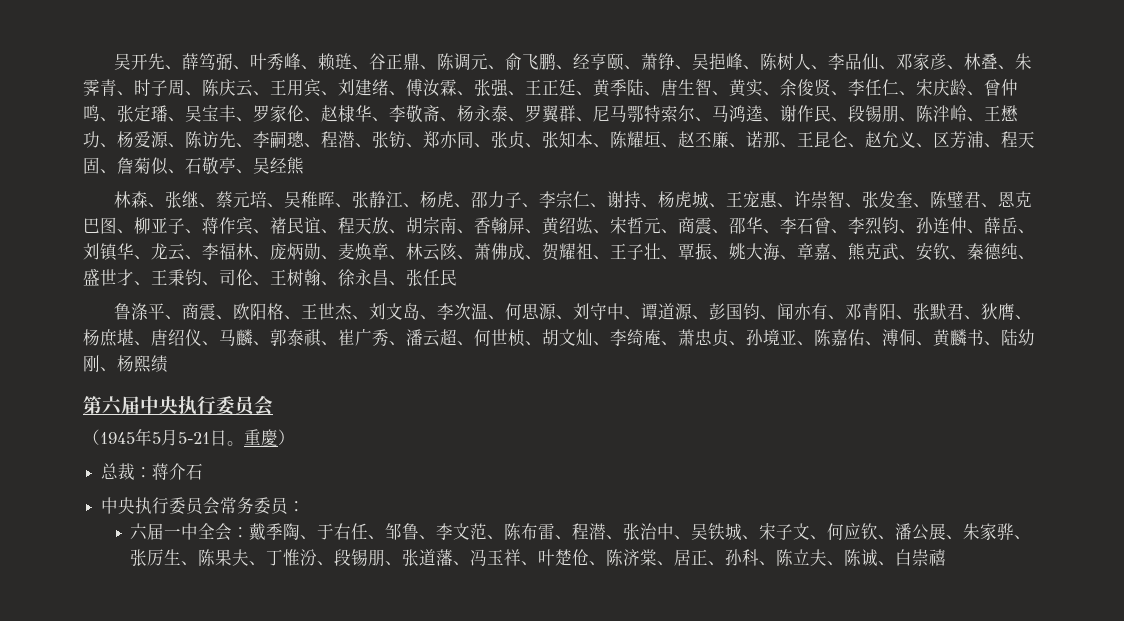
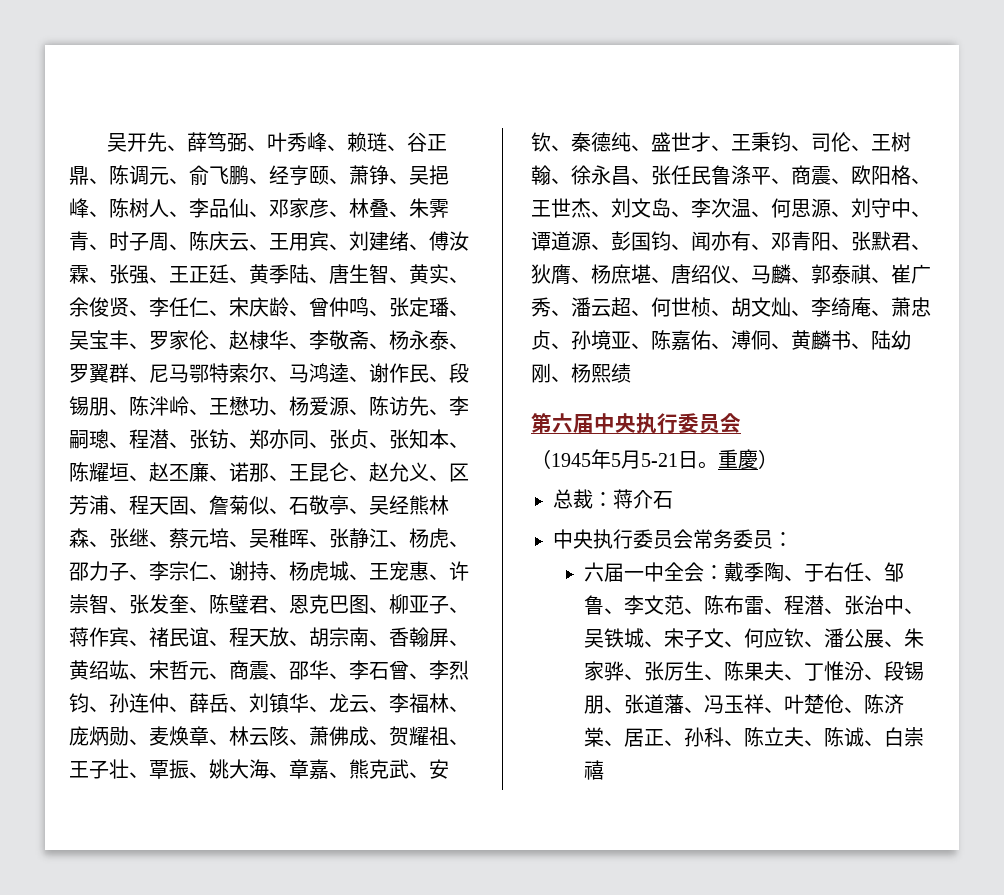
(304, 166) // -> (429, 505) none
(457, 277) // -> (711, 175) none

